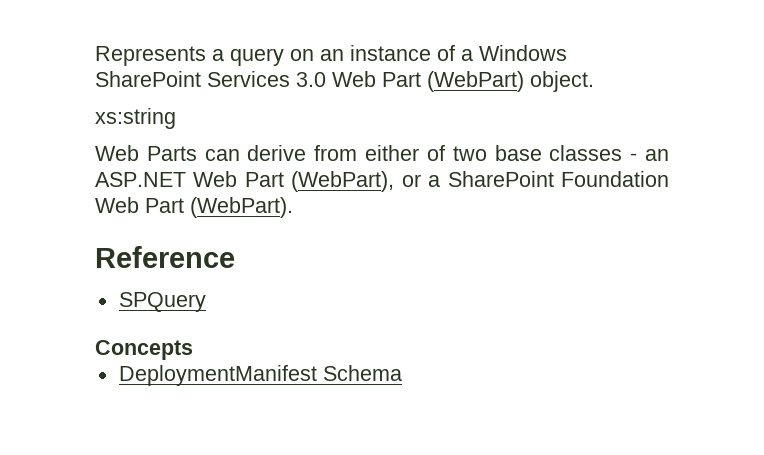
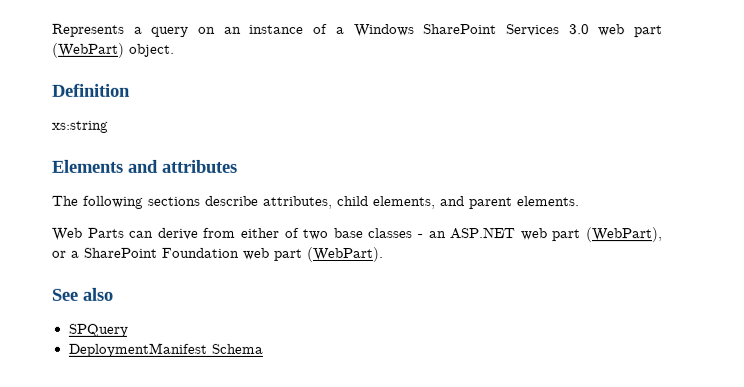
[332,71,421,87] Web Part -> [598,24,663,38] web part
(594, 81) none -> [52,83,131,97] // Definition
(176, 118) none -> [52,159,238,173] [51,195,579,210] // Elements and attributes // The following sections describe attributes, child elements, and parent elements.
[193,171,284,187] Web Part -> [519,228,581,242] web part
[95,197,184,213] Web Part -> [242,247,302,261] web part
[95,246,235,268] Reference -> [51,287,113,301] See also
[95,340,193,360] // Concepts -> (128, 330) none

